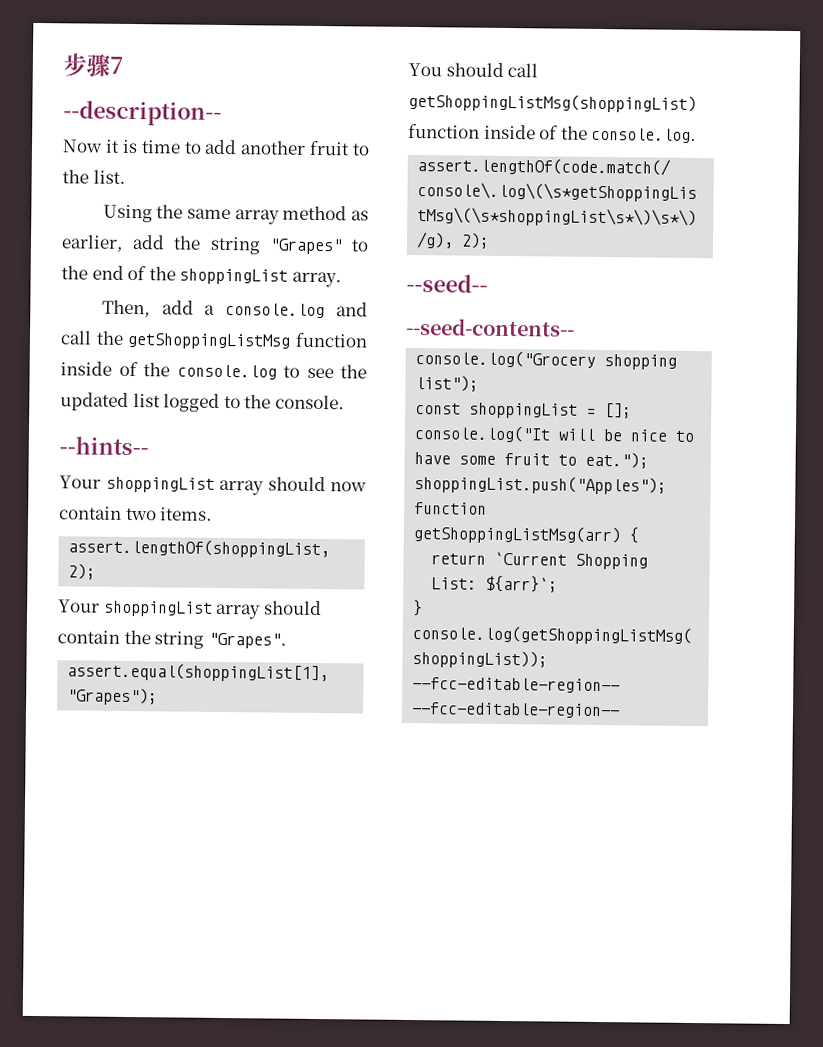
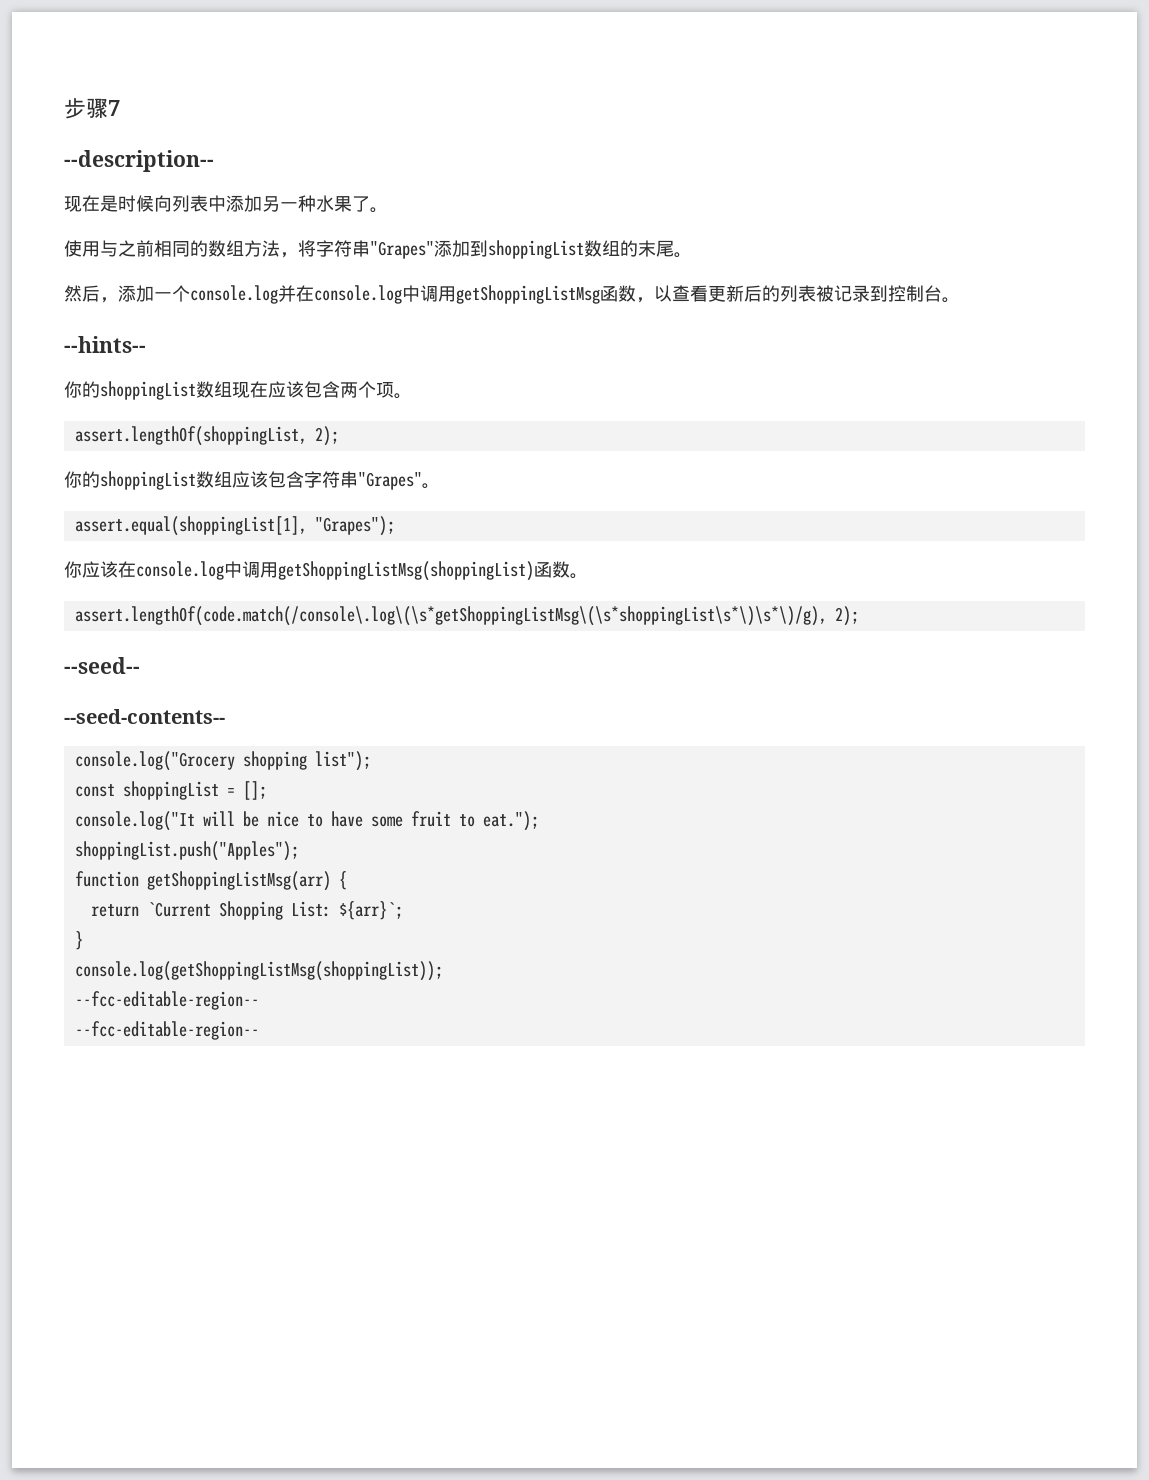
[62,139,370,156] [62,169,126,184] [102,204,369,225] [61,234,369,255] [61,265,342,288] [101,299,368,319] [60,330,368,350] [60,361,367,380] [60,392,345,412] [59,436,149,456] [59,475,367,496] [59,506,214,521] [68,538,331,559] [68,563,97,580] [58,599,322,620] [57,629,287,649] [67,662,330,683] [67,687,159,706] [408,62,539,78] [408,92,697,114] [408,123,698,144] Now it is time to add another fruit to the list. // Using the same array method as earlier, add the string "Grapes" to the end of the shoppingList array. // Then, add a console.log and call the getShoppingListMsg function inside of the console.log to see the updated list logged to the console. // --hints-- // Your shoppingList array should now contain two items. // assert.lengthOf(shoppingList, 2); // Your shoppingList array should contain the string "Grapes". // assert.equal(shoppingList[1], "Grapes"); // You should call getShoppingListMsg(shoppingList) function inside of the console.log. -> [64,195,388,213] [64,240,692,259] [64,285,960,304] [64,336,146,353] [64,381,412,400] [74,426,339,446] [64,471,440,490] [74,516,395,536] [64,561,588,581] 现在是时候向列表中添加另一种水果了。 // 使用与之前相同的数组方法，将字符串"Grapes"添加到shoppingList数组的末尾。 // 然后，添加一个console.log并在console.log中调用getShoppingListMsg函数，以查看更新后的列表被记录到控制台。 // --hints-- // 你的shoppingList数组现在应该包含两个项。 // assert.lengthOf(shoppingList, 2); // 你的shoppingList数组应该包含字符串"Grapes"。 // assert.equal(shoppingList[1], "Grapes"); // 你应该在console.log中调用getShoppingListMsg(shoppingList)函数。

